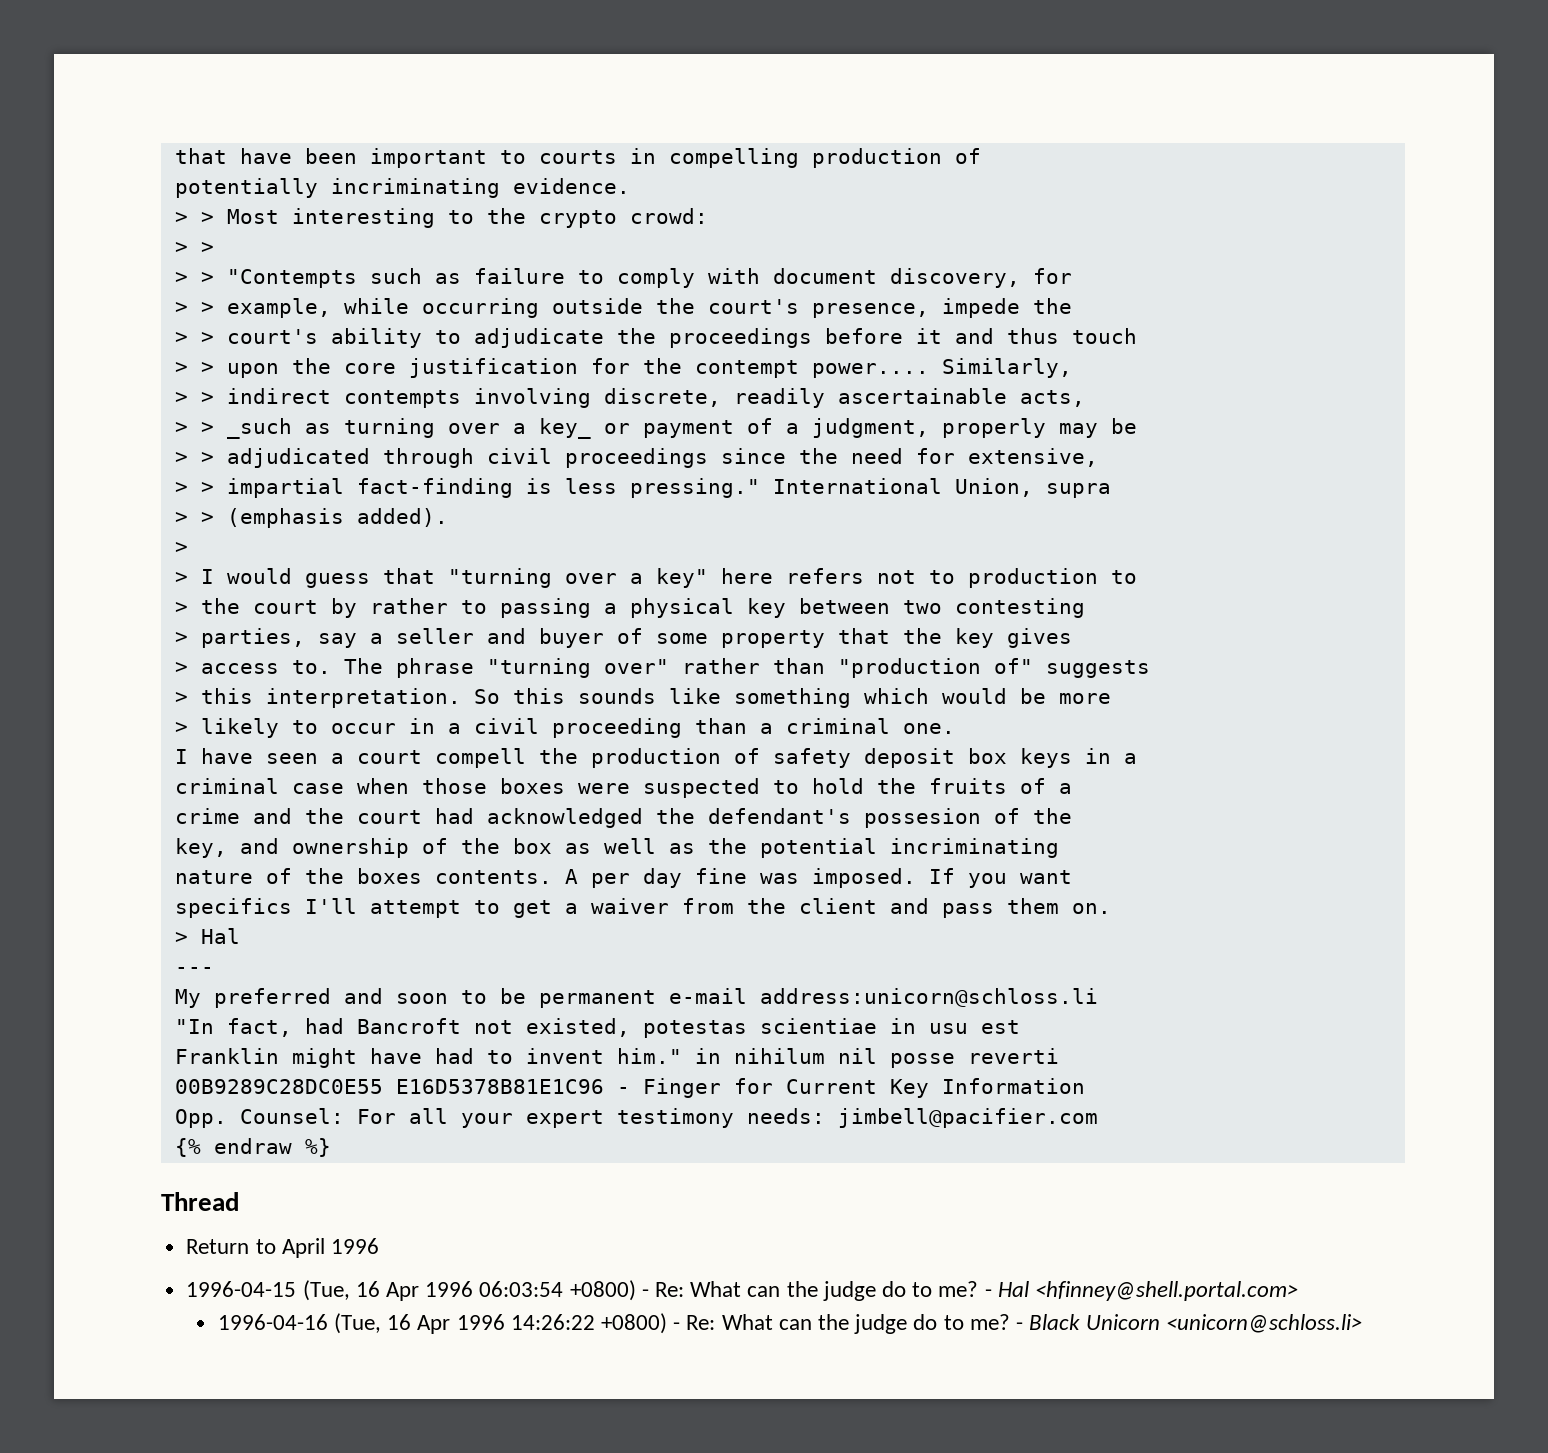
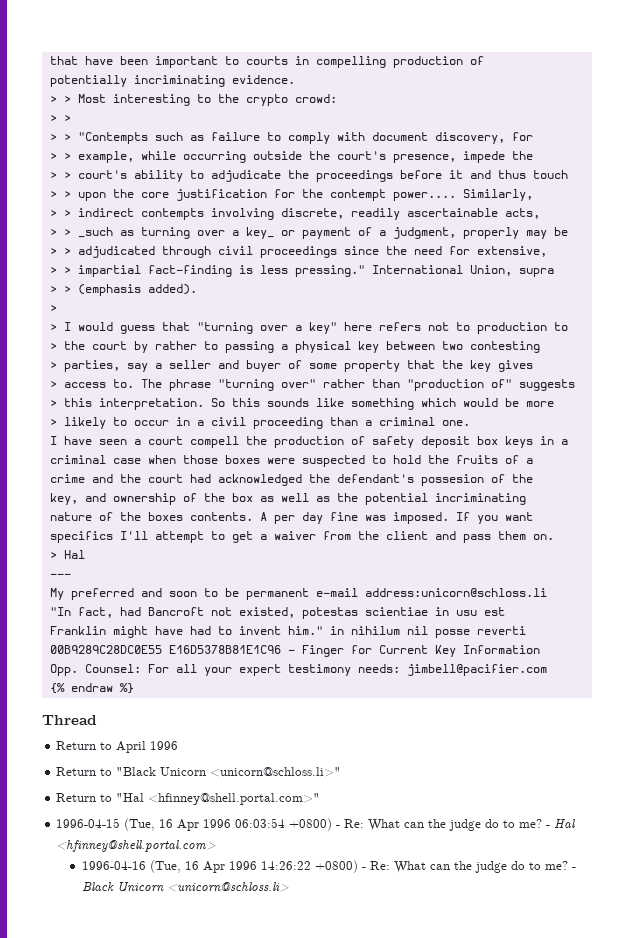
(379, 1246) none -> [56,767,342,777] [56,793,321,805] // Return to "Black Unicorn <unicorn@schloss.li>" // Return to "Hal <hfinney@shell.portal.com>"

